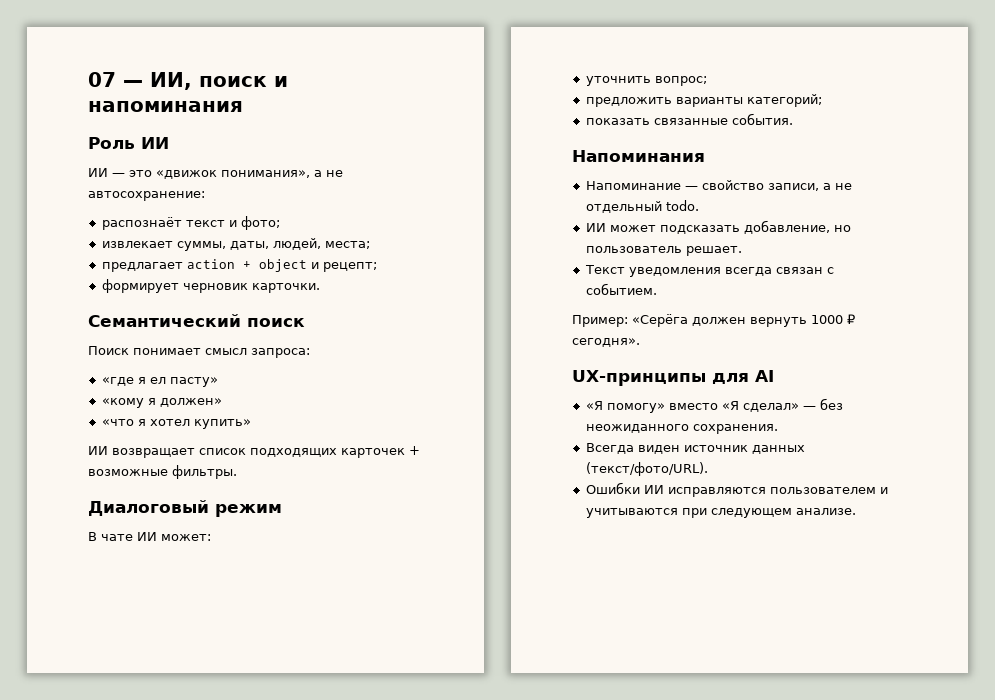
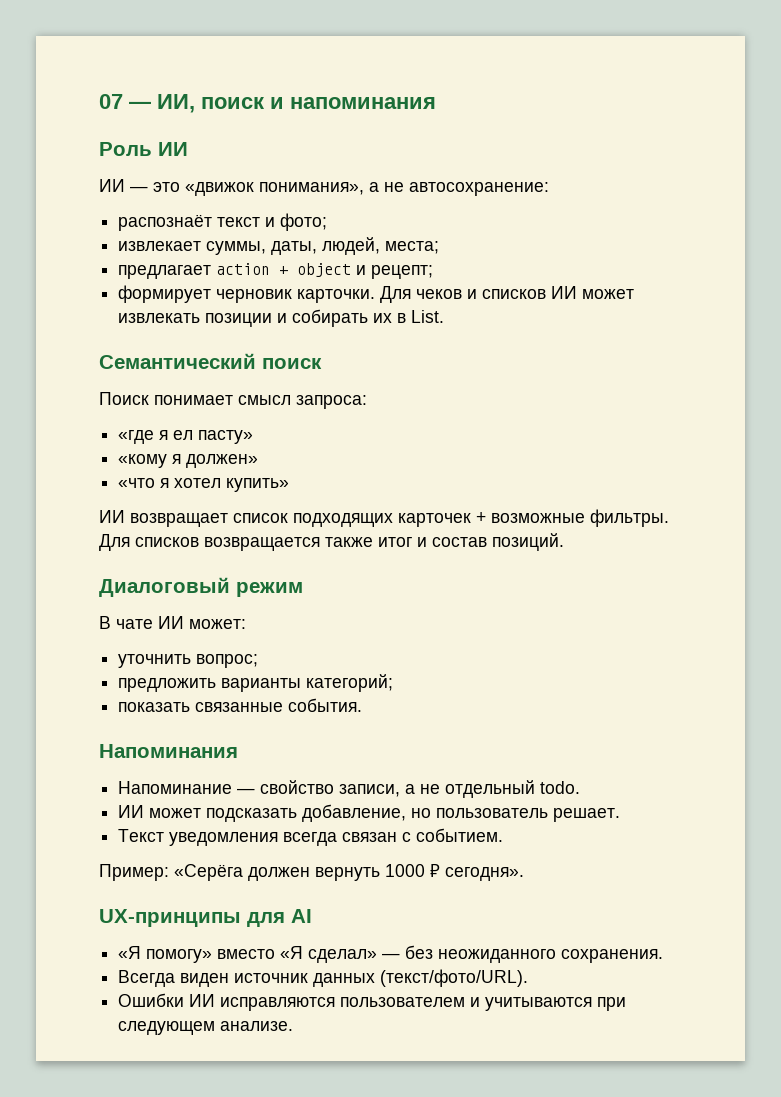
(320, 288) none -> [380,286,635,303] [118,309,445,327] Для чеков и списков ИИ может извлекать позиции и собирать их в List.
(237, 472) none -> [99,533,564,551] Для списков возвращается также итог и состав позиций.

